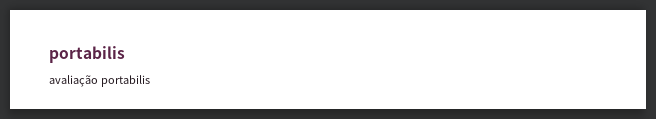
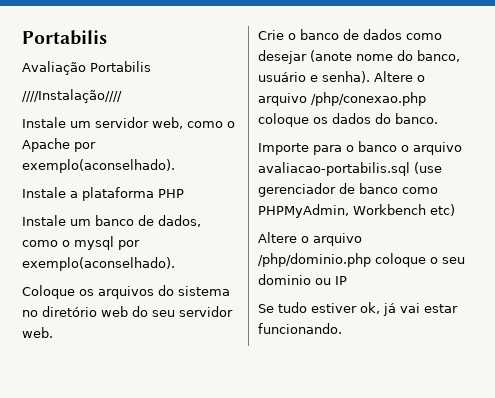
[49,46,125,63] [49,75,150,87] portabilis // avaliação portabilis -> [22,30,107,45] [22,61,151,75] [22,89,122,103] [22,117,235,129] [22,138,96,152] [22,159,175,173] [22,187,184,201] [22,215,201,227] [22,236,140,250] [22,257,175,271] [22,285,230,299] [22,306,233,317] [22,327,53,338] [258,29,442,40] [258,50,460,64] [258,71,425,83] [258,92,426,106] [258,113,438,127] [258,141,462,155] [258,162,442,176] [258,183,438,197] [258,204,455,218] [258,232,362,246] [258,253,465,267] [258,274,347,285] [258,302,458,316] [258,323,342,334] Portabilis // Avaliação Portabilis // ////Instalação//// // Instale um servidor web, como o Apache por exemplo(aconselhado). // Instale a plataforma PHP // Instale um banco de dados, como o mysql por exemplo(aconselhado). // Coloque os arquivos do sistema no diretório web do seu servidor web. // Crie o banco de dados como desejar (anote nome do banco, usuário e senha). Altere o arquivo /php/conexao.php coloque os dados do banco. // Importe para o banco o arquivo avaliacao-portabilis.sql (use gerenciador de banco como PHPMyAdmin, Workbench etc) // Altere o arquivo /php/dominio.php coloque o seu dominio ou IP // Se tudo estiver ok, já vai estar funcionando.

